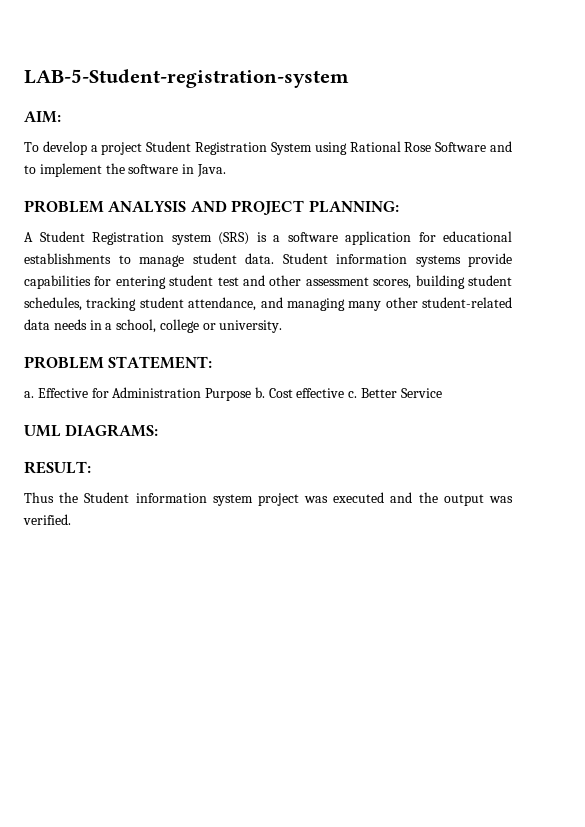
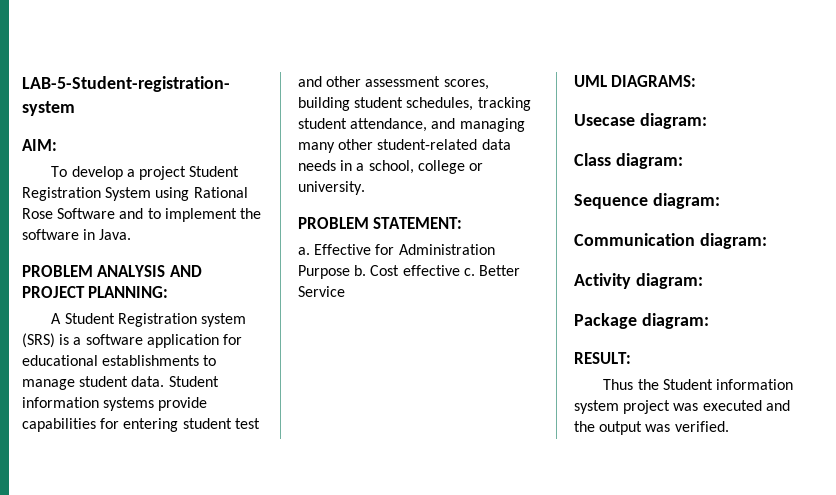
(159, 430) none -> [574,113,707,129] [574,153,683,169] [574,193,720,209] [574,233,767,249] [574,273,703,289] [574,313,709,329] // Usecase diagram: // Class diagram: // Sequence diagram: // Communication diagram: // Activity diagram: // Package diagram:

